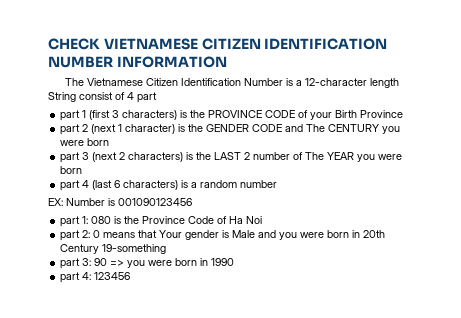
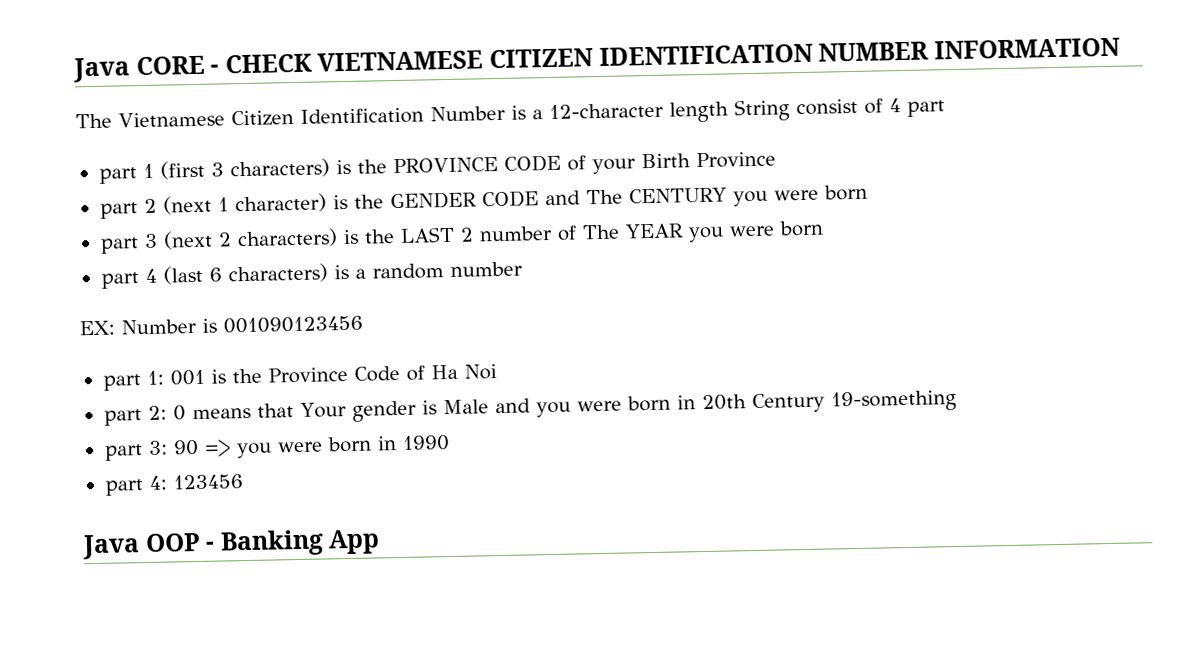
(48, 44) none -> [73,55,220,83] Java CORE -
[91,216,112,224] 080 -> [169,369,205,386] 001
(131, 276) none -> [82,529,381,560] // Java OOP - Banking App

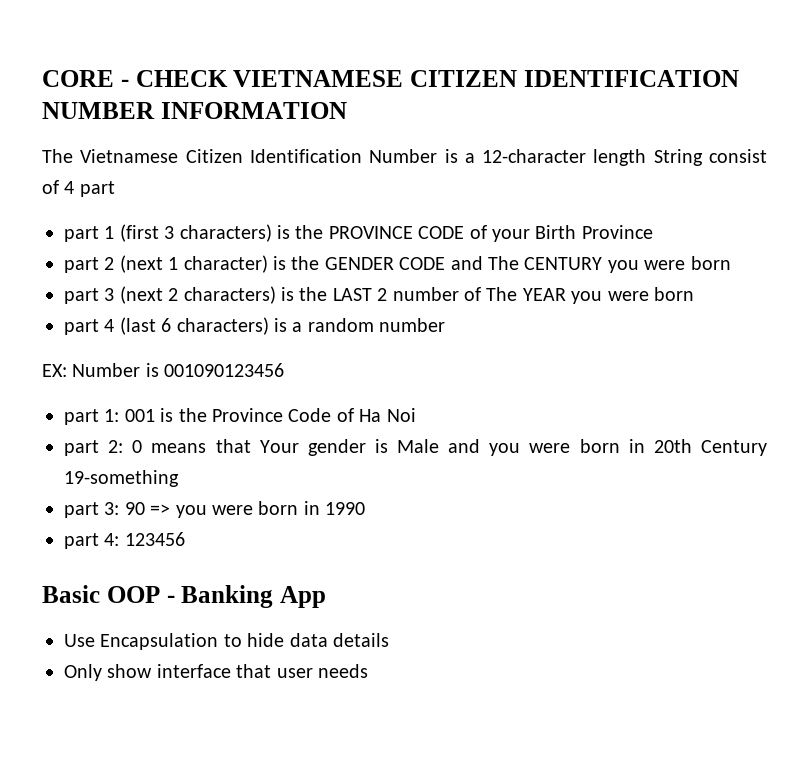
[73,57,130,83] Java -> (42, 78) none
[82,534,140,560] Java -> [42,585,100,603] Basic
(381, 542) none -> [64,633,389,650] [64,664,368,681] // Use Encapsulation to hide data details // Only show interface that user needs

